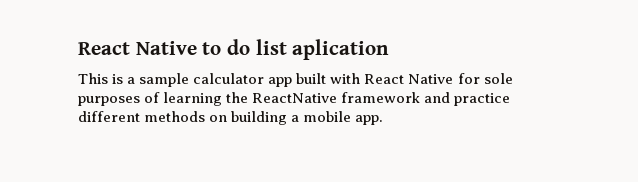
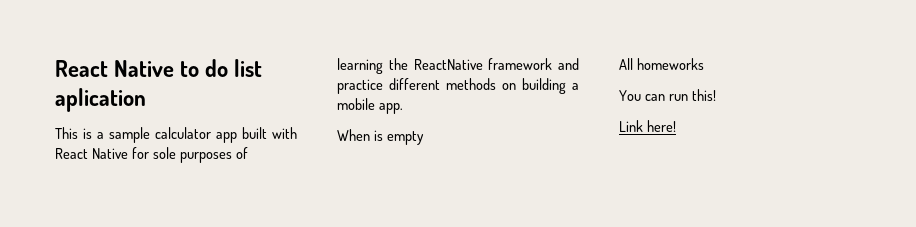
(384, 120) none -> [337,129,424,145] [619,58,704,70] [619,89,716,101] [619,120,676,132] // When is empty // All homeworks // You can run this! // Link here!

